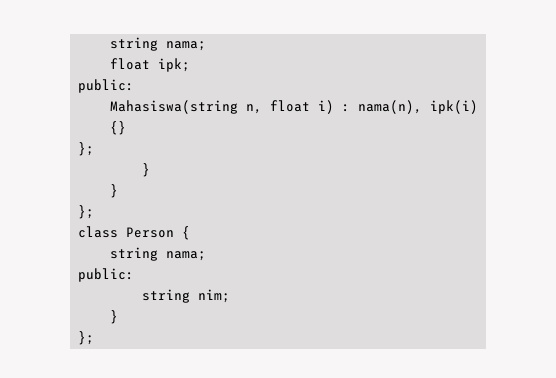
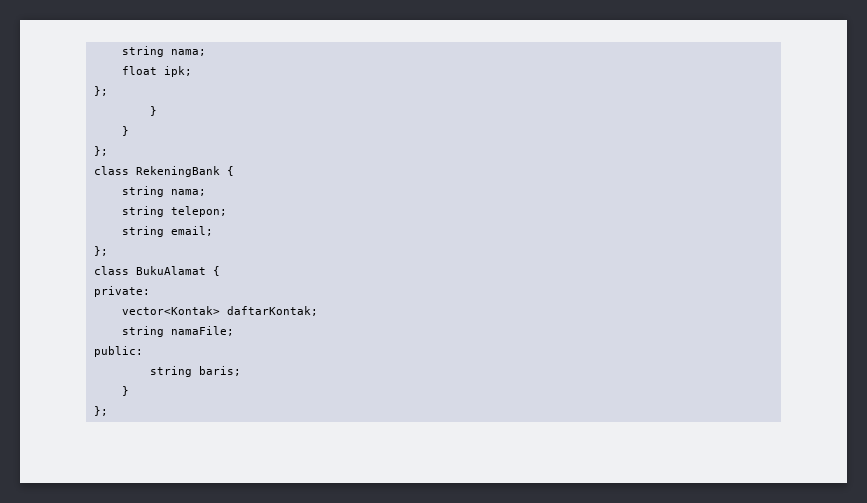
[77,79,134,93] [109,100,478,114] [109,121,126,135] // public: // Mahasiswa(string n, float i) : nama(n), ipk(i) {} -> (192, 71) none
[125,227,174,238] Person -> [135,166,220,177] RekeningBank
(206, 256) none -> [121,206,227,217] [121,226,213,237] [93,246,108,256] [93,266,220,276] [93,286,150,297] [121,306,318,316] [121,326,234,337] // string telepon; // string email; // }; // class BukuAlamat { // private: // vector<Kontak> daftarKontak; // string namaFile;
[197,289,230,303] nim; -> [198,366,241,376] baris;

